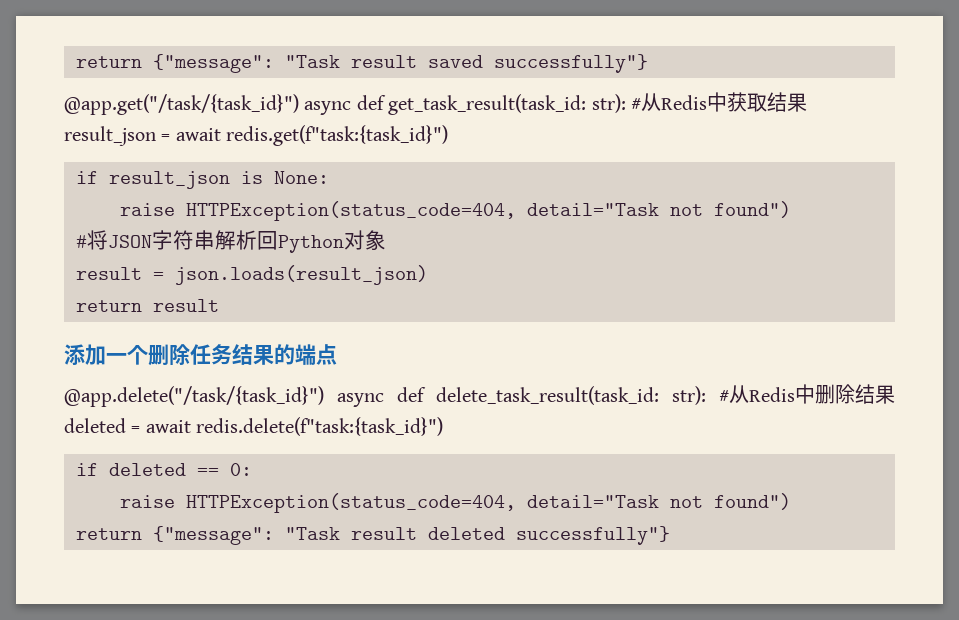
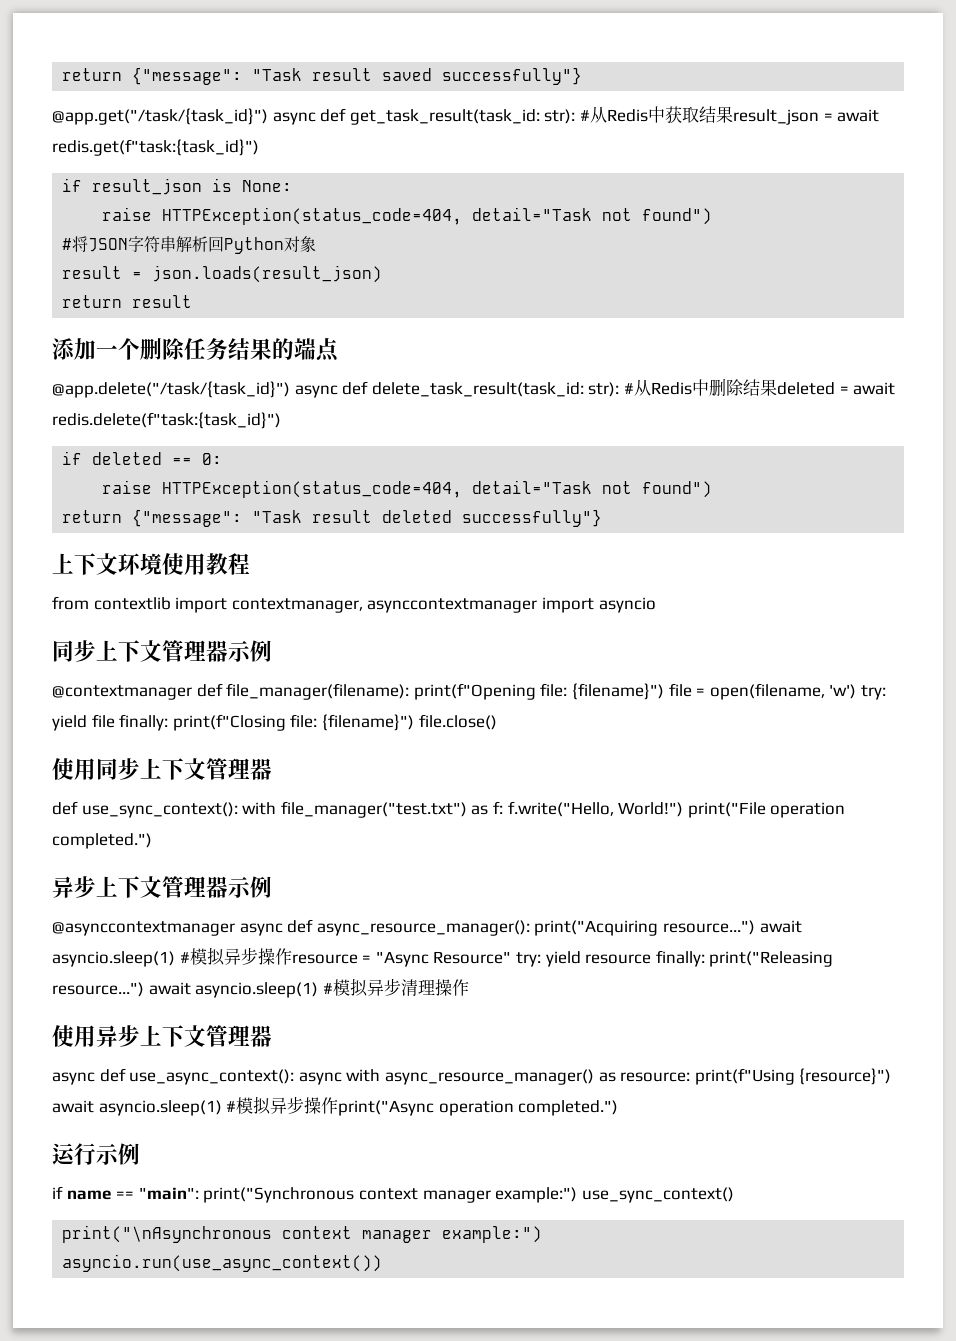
(670, 535) none -> [52,553,250,575] [52,596,656,613] [52,640,272,662] [52,683,886,700] [52,714,497,731] [52,758,272,780] [52,801,846,818] [52,833,152,849] [52,876,272,898] [52,919,802,936] [52,947,834,967] [52,978,469,998] [52,1025,272,1047] [52,1068,892,1085] [52,1096,619,1116] [52,1143,140,1165] [52,1186,734,1203] [62,1225,543,1243] [62,1254,383,1272] // 上下文环境使用教程 // from contextlib import contextmanager, asynccontextmanager import asyncio // 同步上下文管理器示例 // @contextmanager def file_manager(filename): print(f"Opening file: {filename}") file = open(filename, 'w') try: yield file finally: print(f"Closing file: {filename}") file.close() // 使用同步上下文管理器 // def use_sync_context(): with file_manager("test.txt") as f: f.write("Hello, World!") print("File operation completed.") // 异步上下文管理器示例 // @asynccontextmanager async def async_resource_manager(): print("Acquiring resource...") await asyncio.sleep(1) #模拟异步操作resource = "Async Resource" try: yield resource finally: print("Releasing resource...") await asyncio.sleep(1) #模拟异步清理操作 // 使用异步上下文管理器 // async def use_async_context(): async with async_resource_manager() as resource: print(f"Using {resource}") await asyncio.sleep(1) #模拟异步操作print("Async operation completed.") // 运行示例 // if name == "main": print("Synchronous context manager example:") use_sync_context() // print("\nAsynchronous context manager example:") // asyncio.run(use_async_context())

